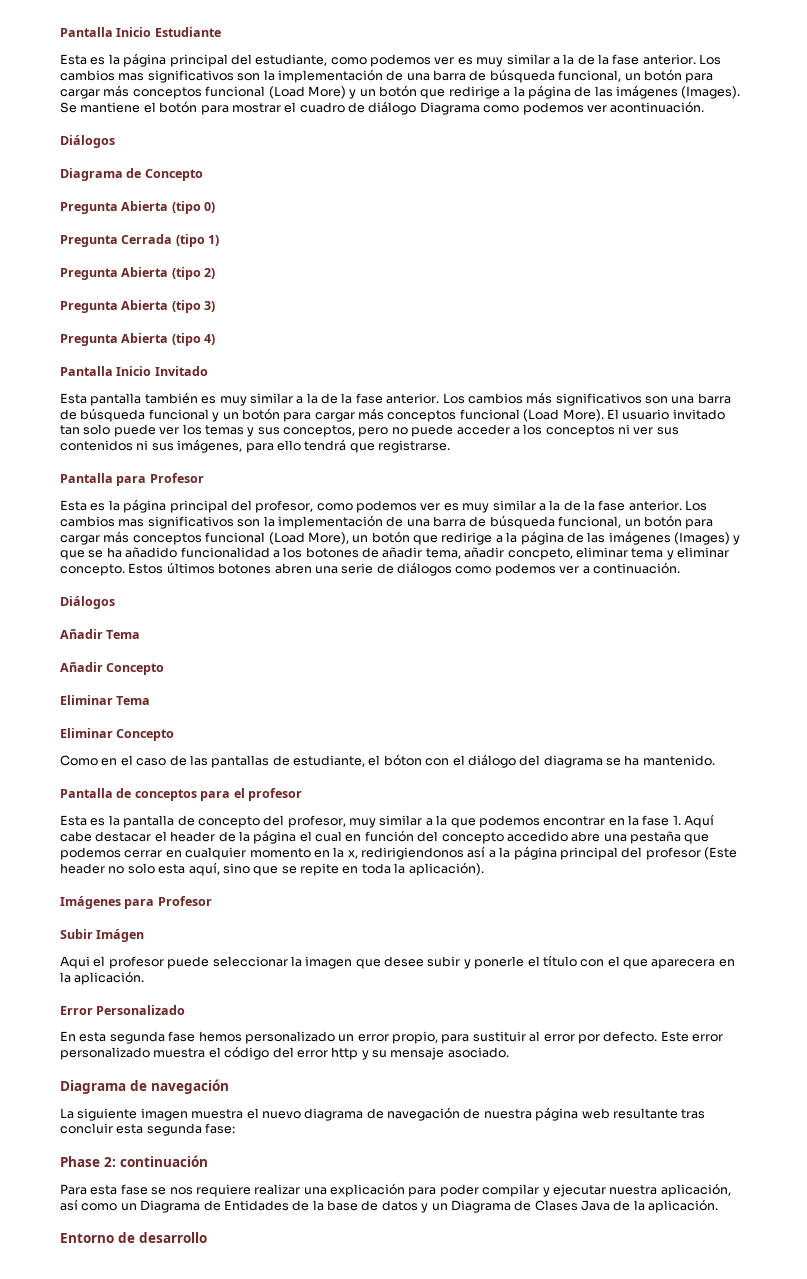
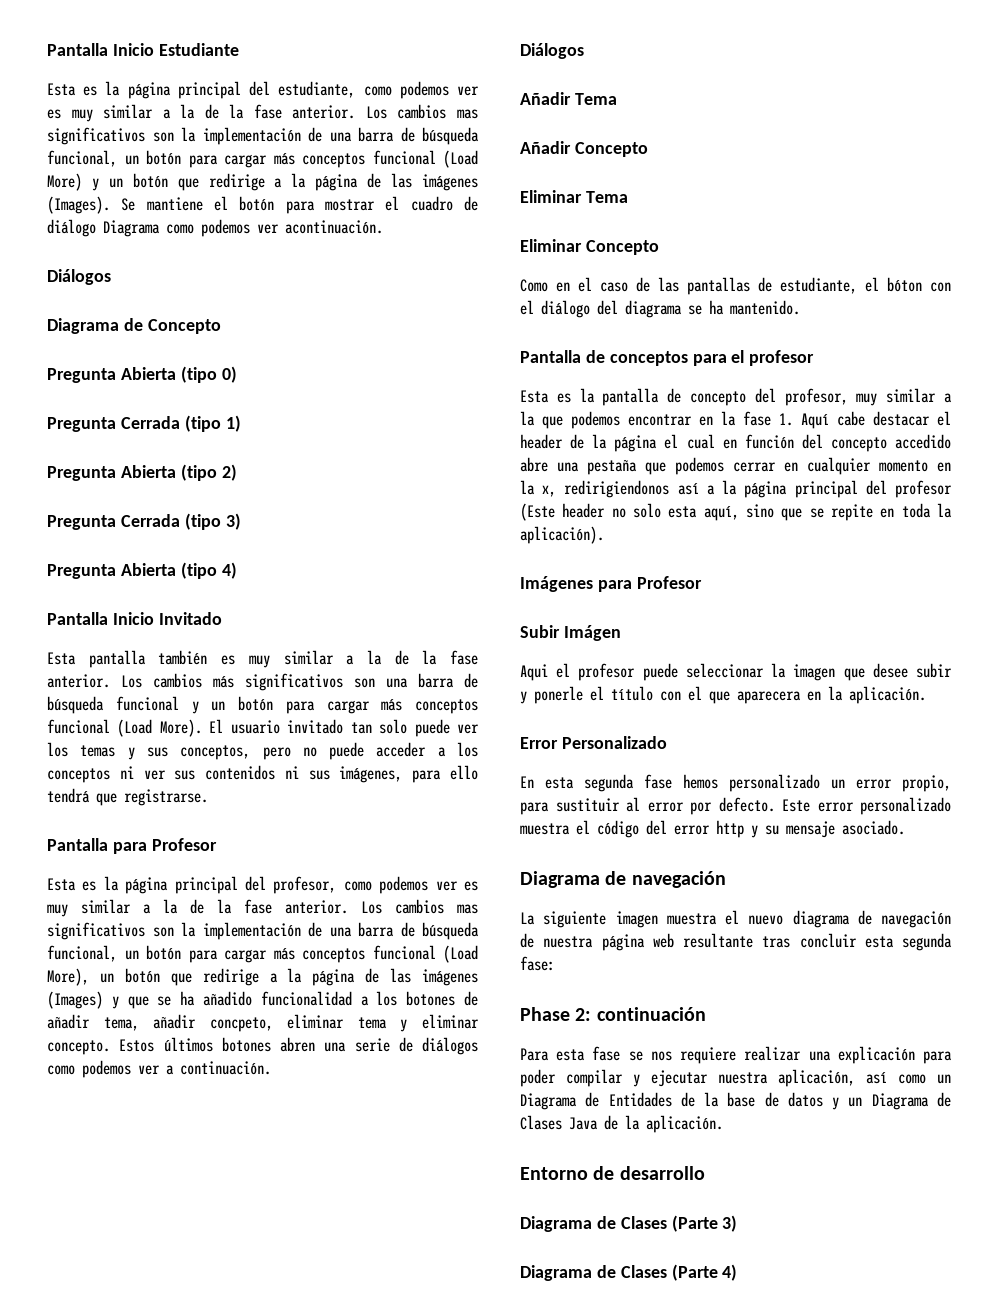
[121,300,169,310] Abierta -> [120,514,180,527] Cerrada
(207, 1237) none -> [520,1215,738,1232] [520,1264,738,1281] // Diagrama de Clases (Parte 3) // Diagrama de Clases (Parte 4)

